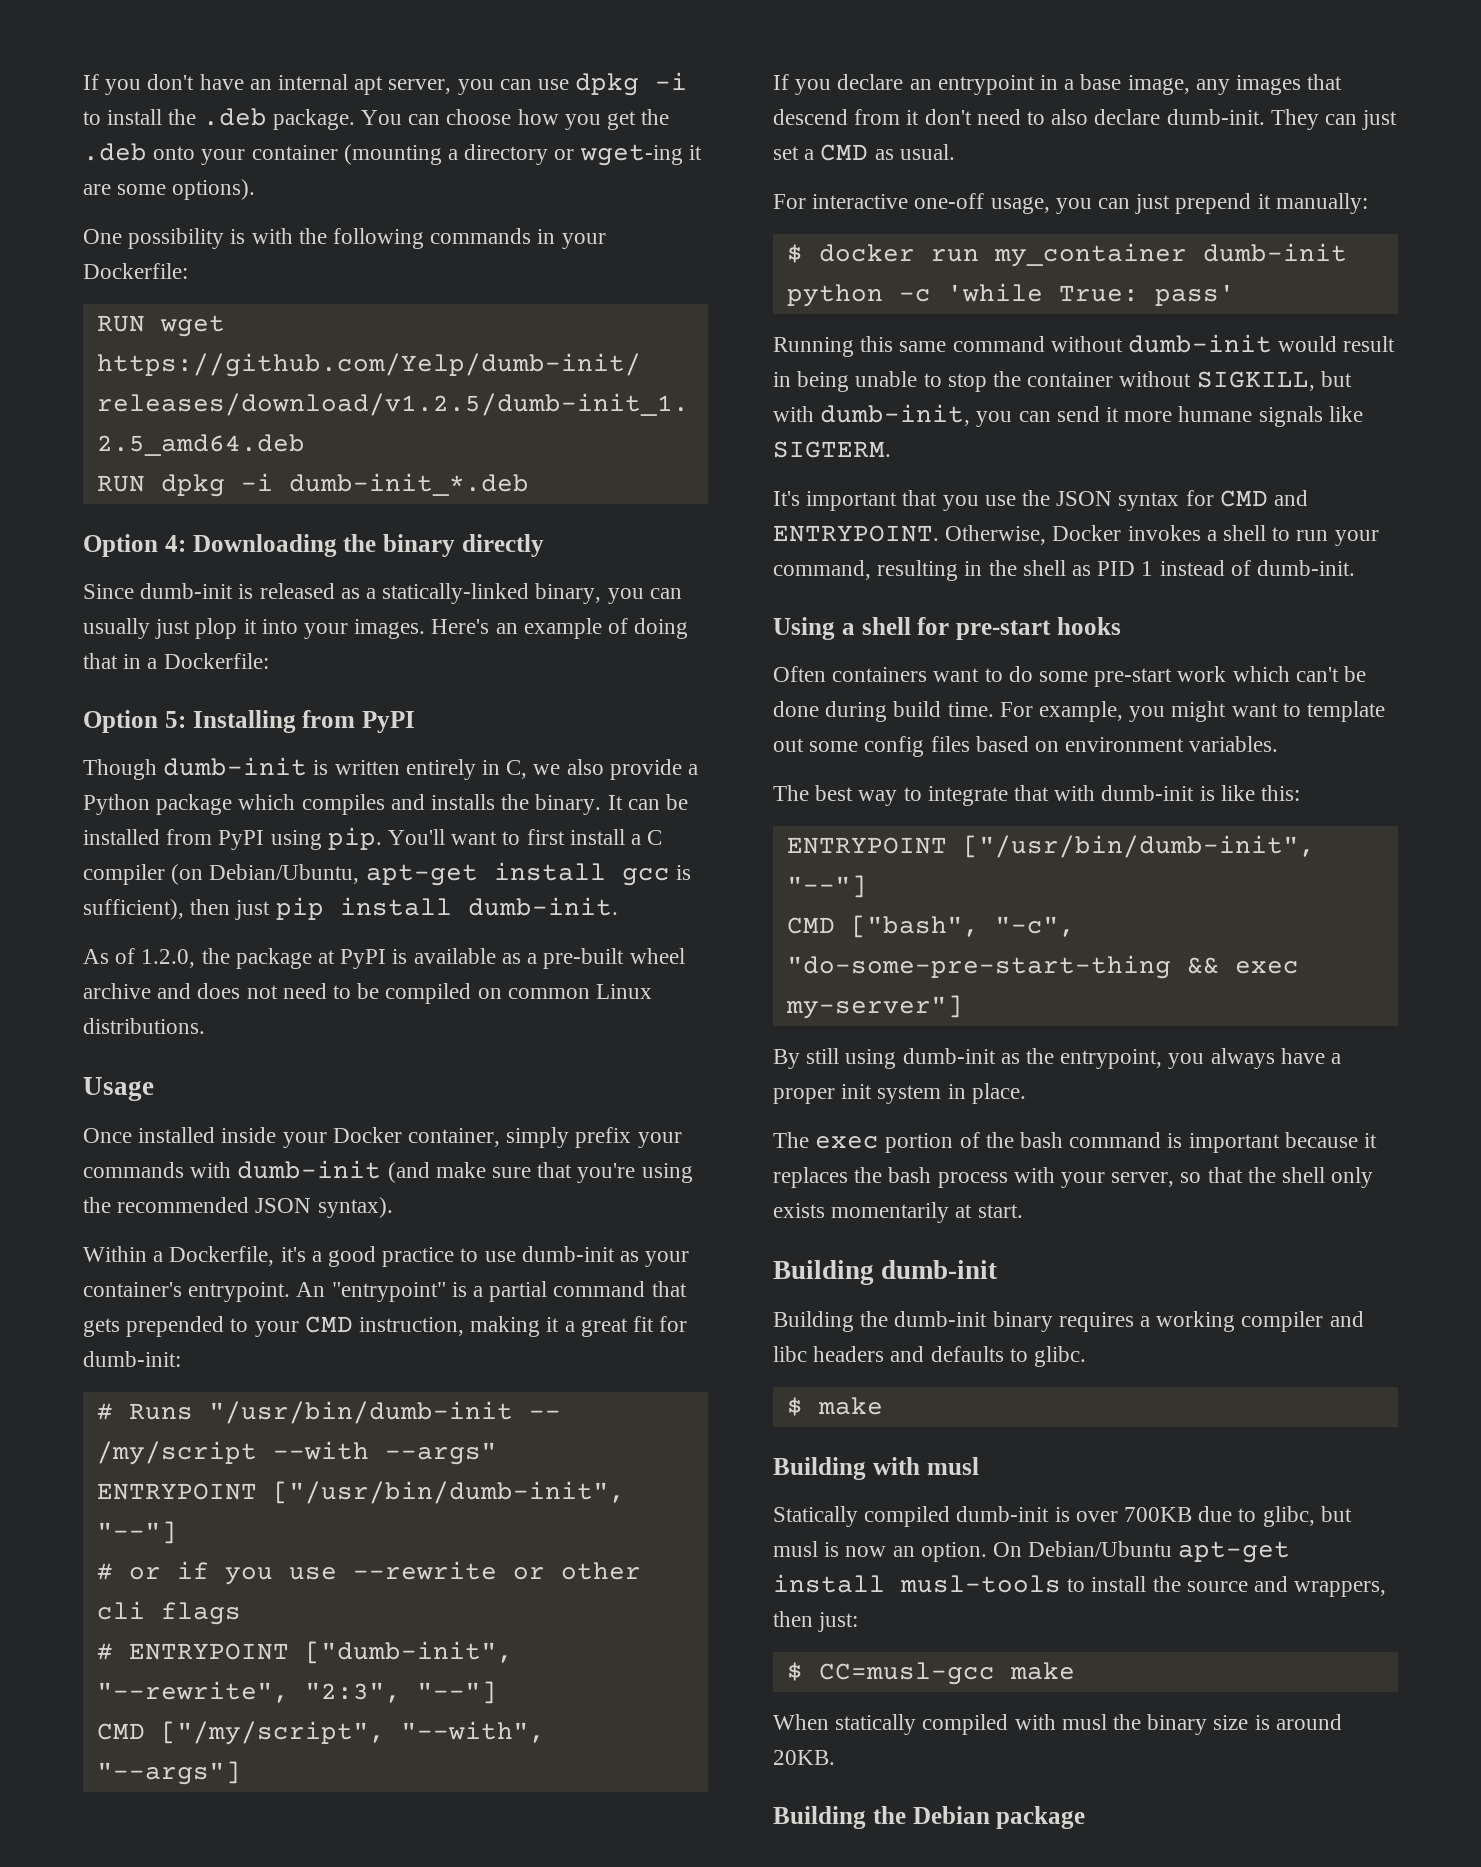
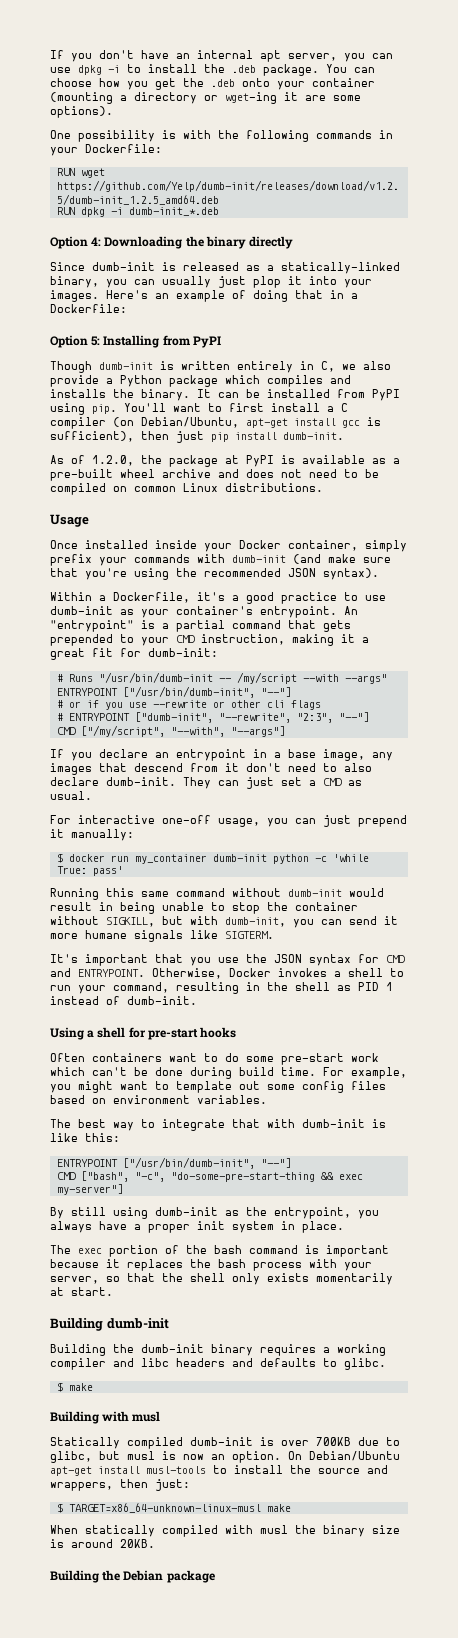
[818,1662,995,1685] CC=musl-gcc -> [68,1503,261,1513] TARGET=x86_64-unknown-linux-musl

